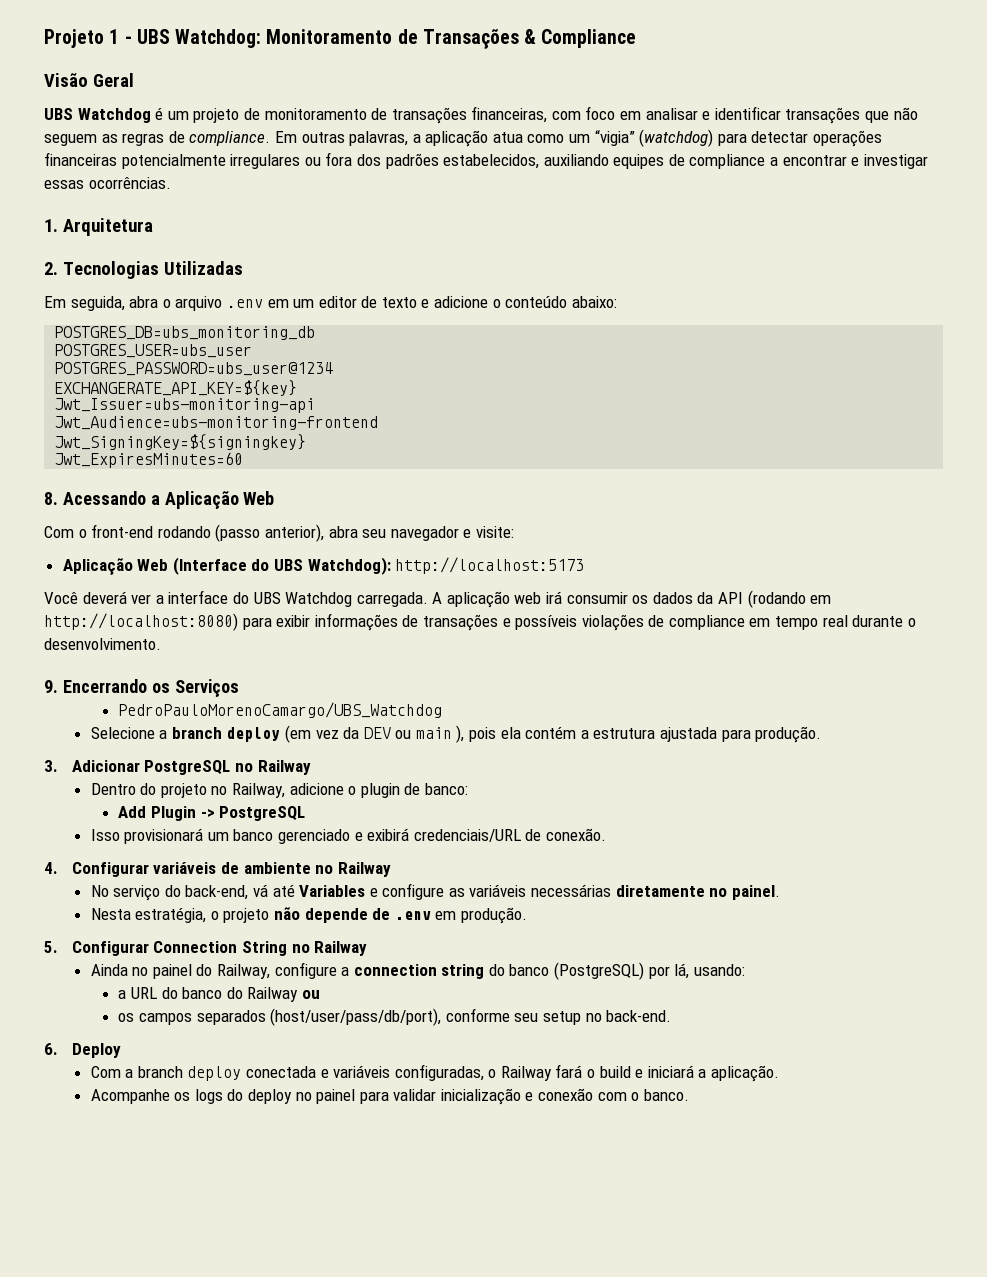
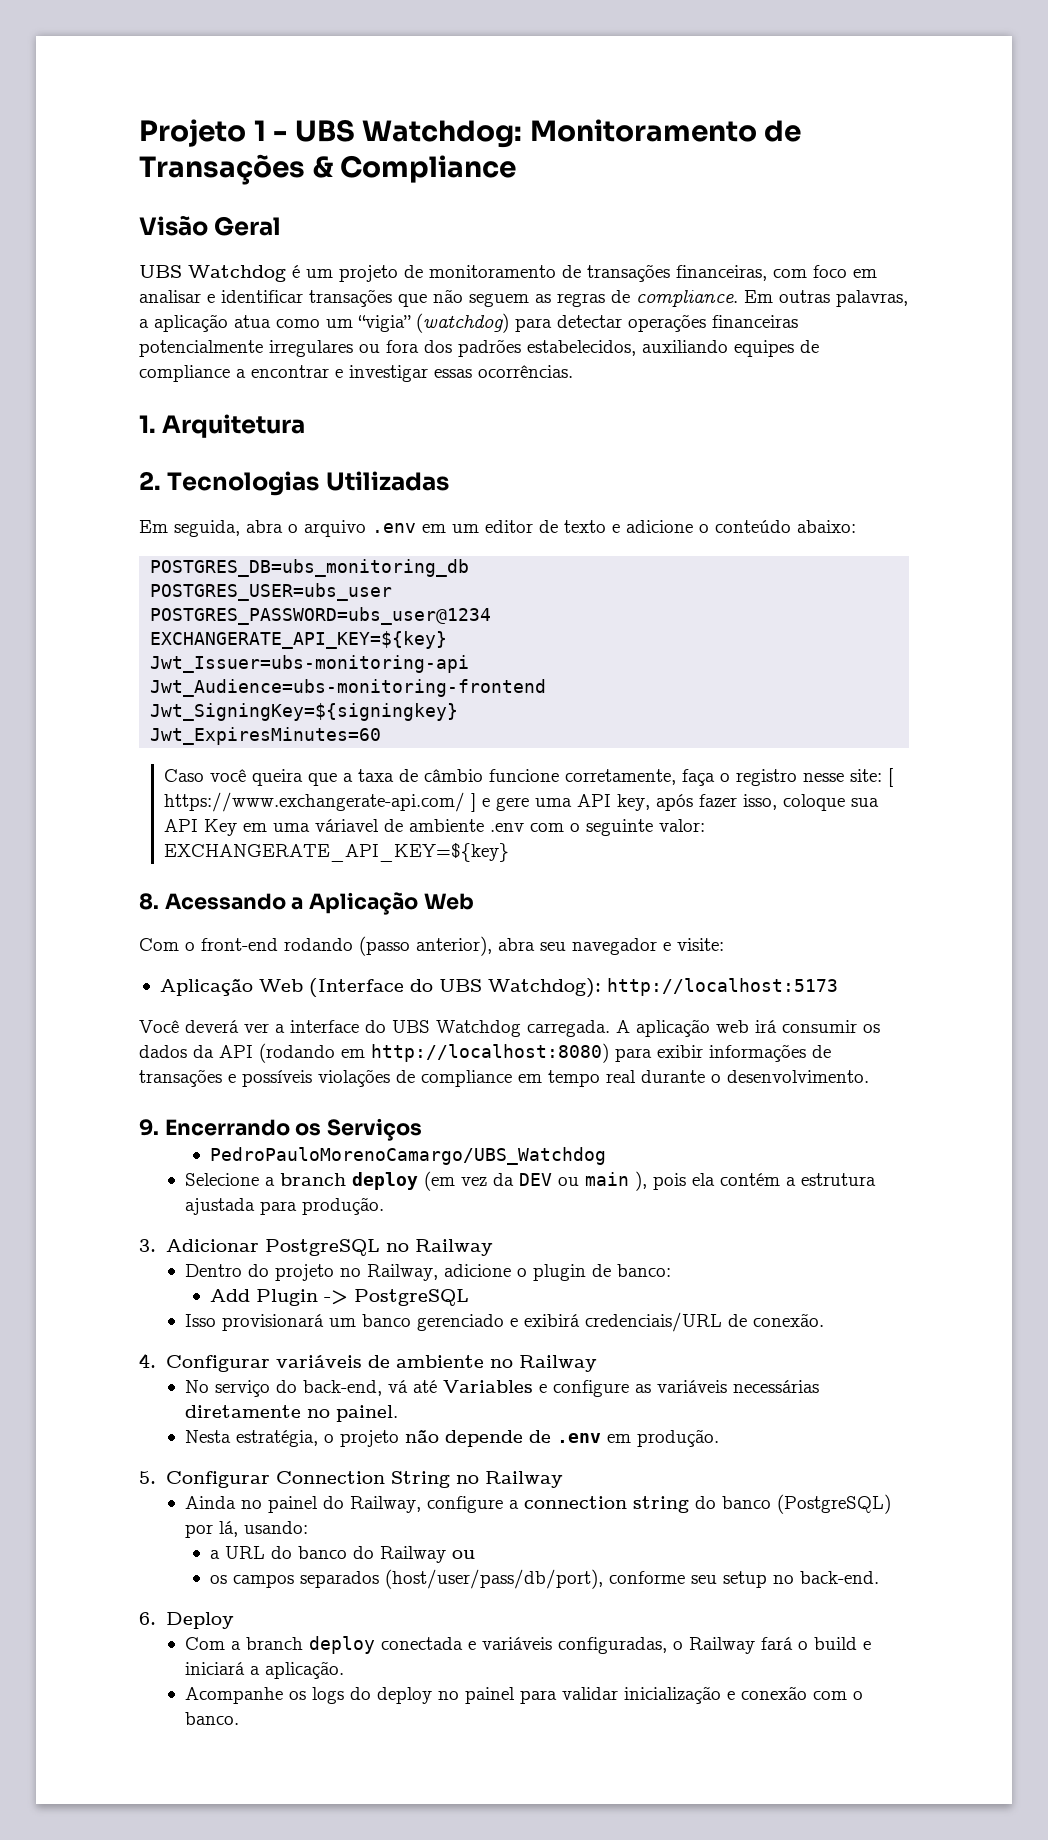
(244, 460) none -> [164,768,894,787] [164,792,880,812] [164,819,706,836] [164,843,510,862] // Caso você queira que a taxa de câmbio funcione corretamente, faça o registro nesse site: [ https://www.exchangerate-api.com/ ] e gere uma API key, após fazer isso, coloque sua API Key em uma váriavel de ambiente .env com o seguinte valor: EXCHANGERATE_API_KEY=${key}

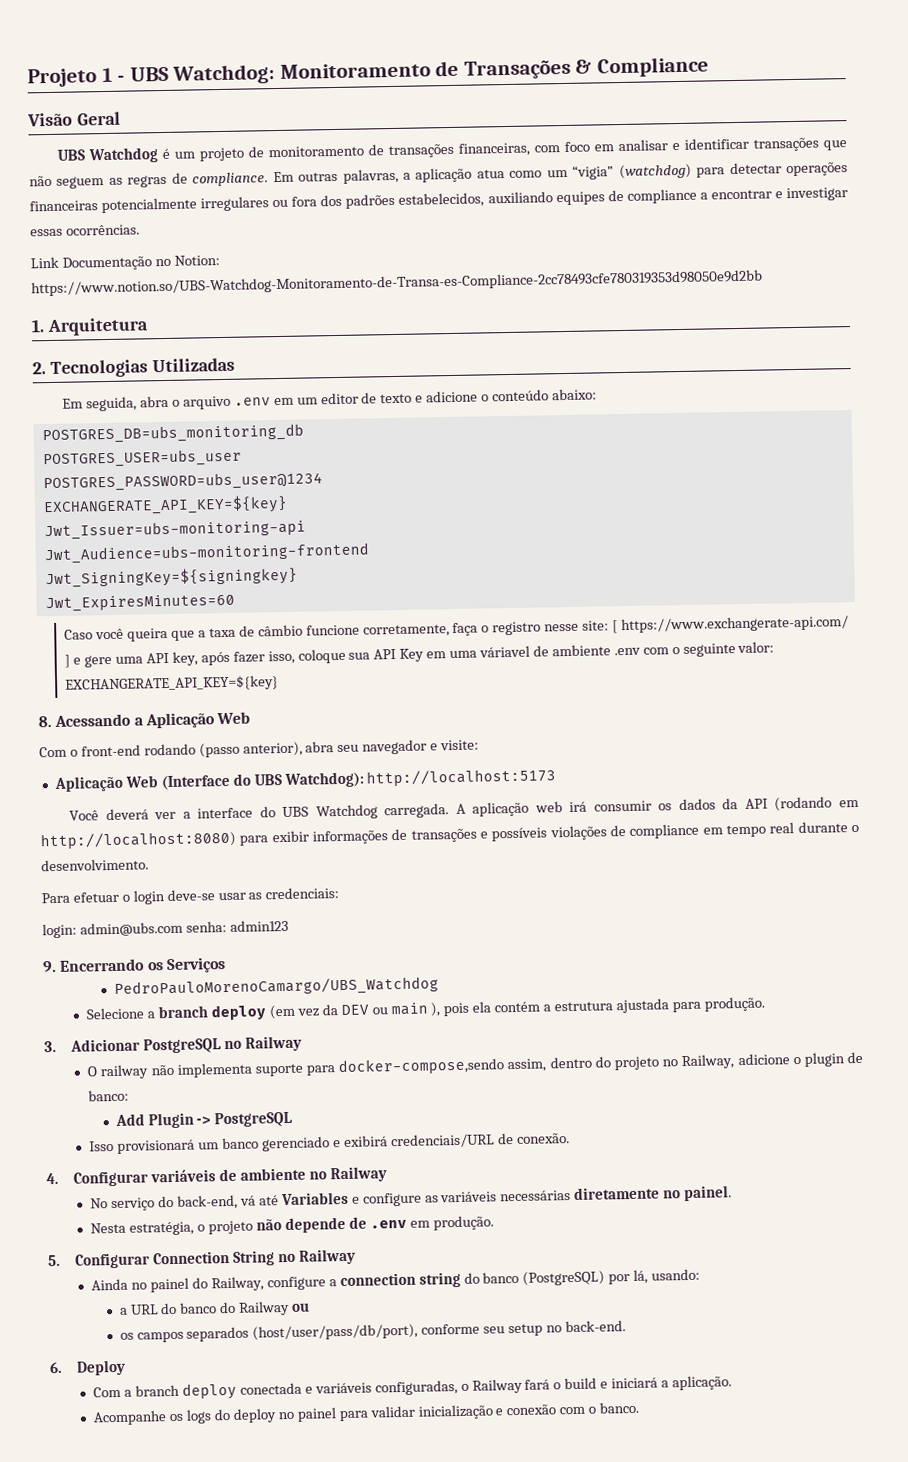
(573, 371) none -> [30,255,220,271] [31,269,763,297] // Link Documentação no Notion: https://www.notion.so/UBS-Watchdog-Monitoramento-de-Transa-es-Compliance-2cc78493cfe780319353d98050e9d2bb
(869, 1076) none -> [41,887,340,905] [42,919,289,939] // Para efetuar o login deve-se usar as credenciais: // login: admin@ubs.com senha: admin123
[185,1264,243,1277] Dentro -> [87,1056,592,1080] O railway não implementa suporte para docker-compose,sendo assim, dentro

